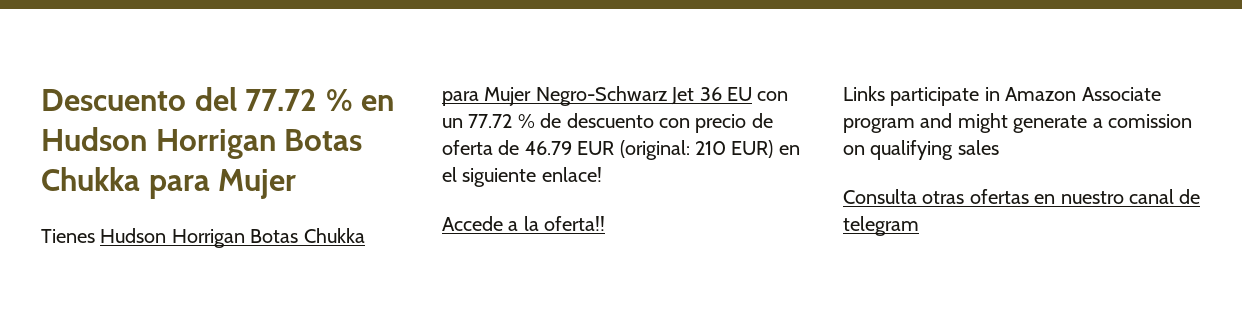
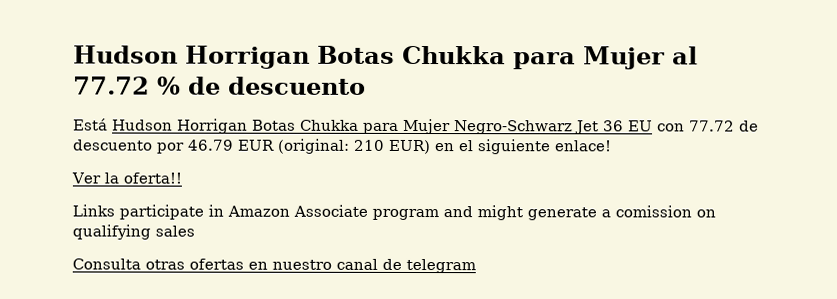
[41,87,395,111] [41,127,363,159] [41,167,297,199] [41,229,95,243] Descuento del 77.72 % en Hudson Horrigan Botas Chukka para Mujer // Tienes -> [73,45,698,70] [73,76,366,95] [73,118,108,131] Hudson Horrigan Botas Chukka para Mujer al 77.72 % de descuento // Está
[442,113,773,133] [442,140,520,155] un 77.72 % de descuento con precio de oferta de -> [689,120,759,132] [72,139,185,154] 77.72 de descuento por
[442,216,519,231] Accede a -> [71,172,101,184] Ver

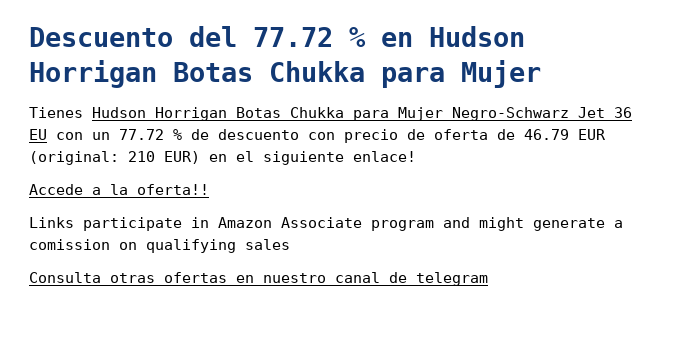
[73,45,698,70] [73,76,366,95] [73,118,108,131] Hudson Horrigan Botas Chukka para Mujer al 77.72 % de descuento // Está -> [29,26,525,47] [29,60,541,88] [29,107,83,118] Descuento del 77.72 % en Hudson Horrigan Botas Chukka para Mujer // Tienes
[689,120,759,132] [72,139,185,154] 77.72 de descuento por -> [92,129,515,143] un 77.72 % de descuento con precio de oferta de
[71,172,101,184] Ver -> [29,184,101,195] Accede a

